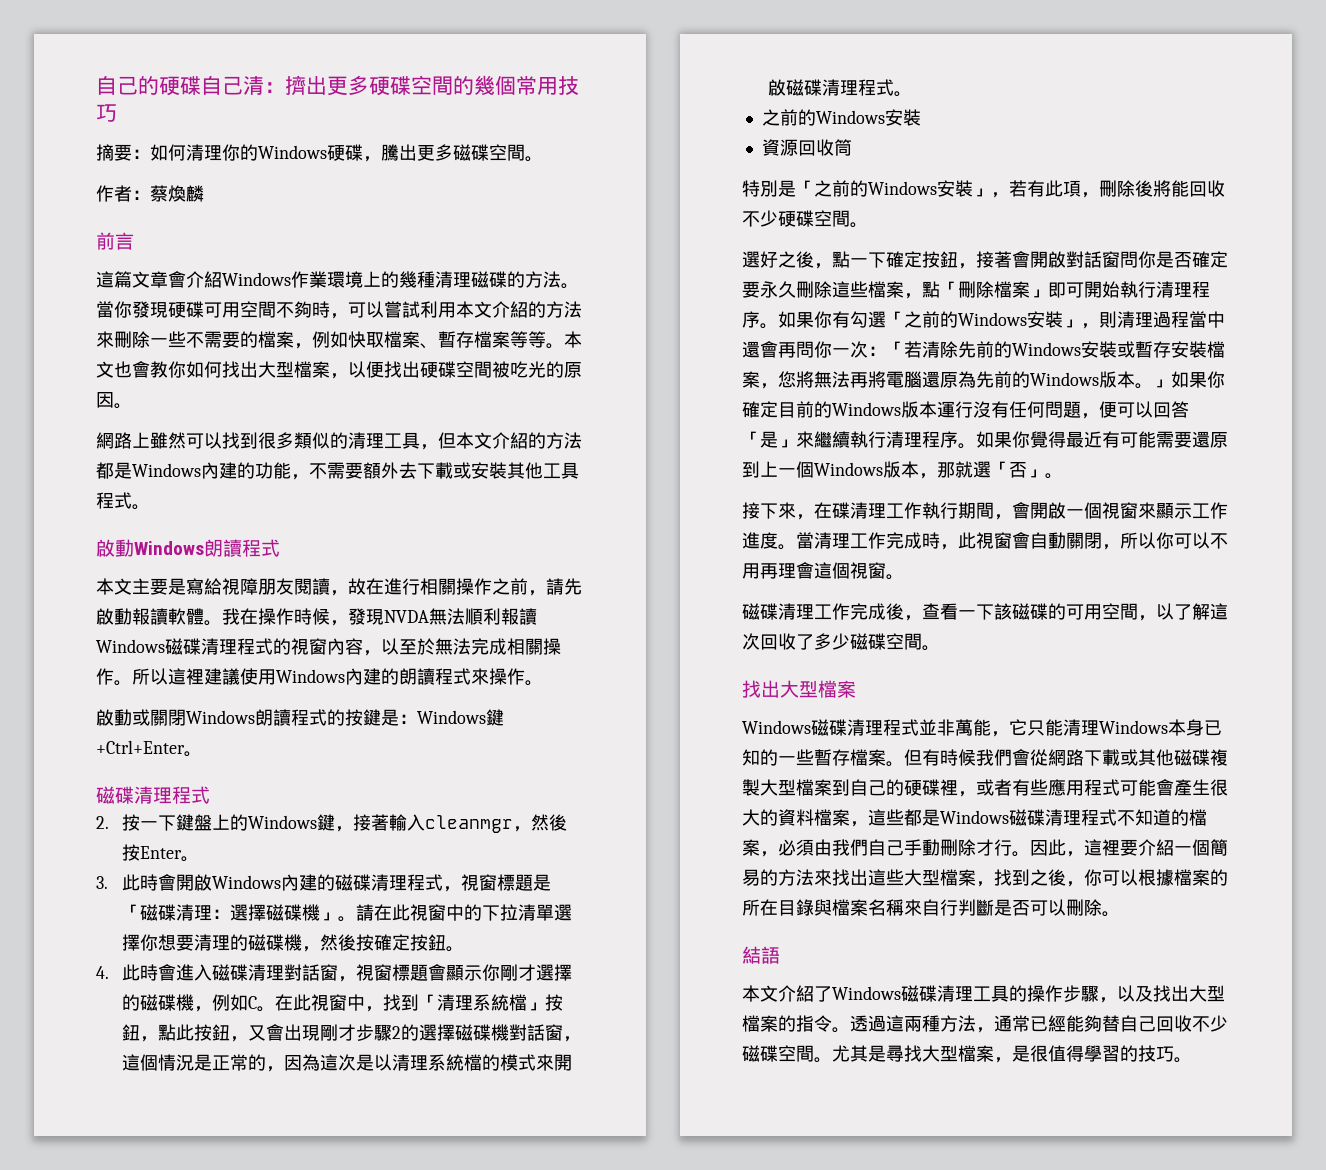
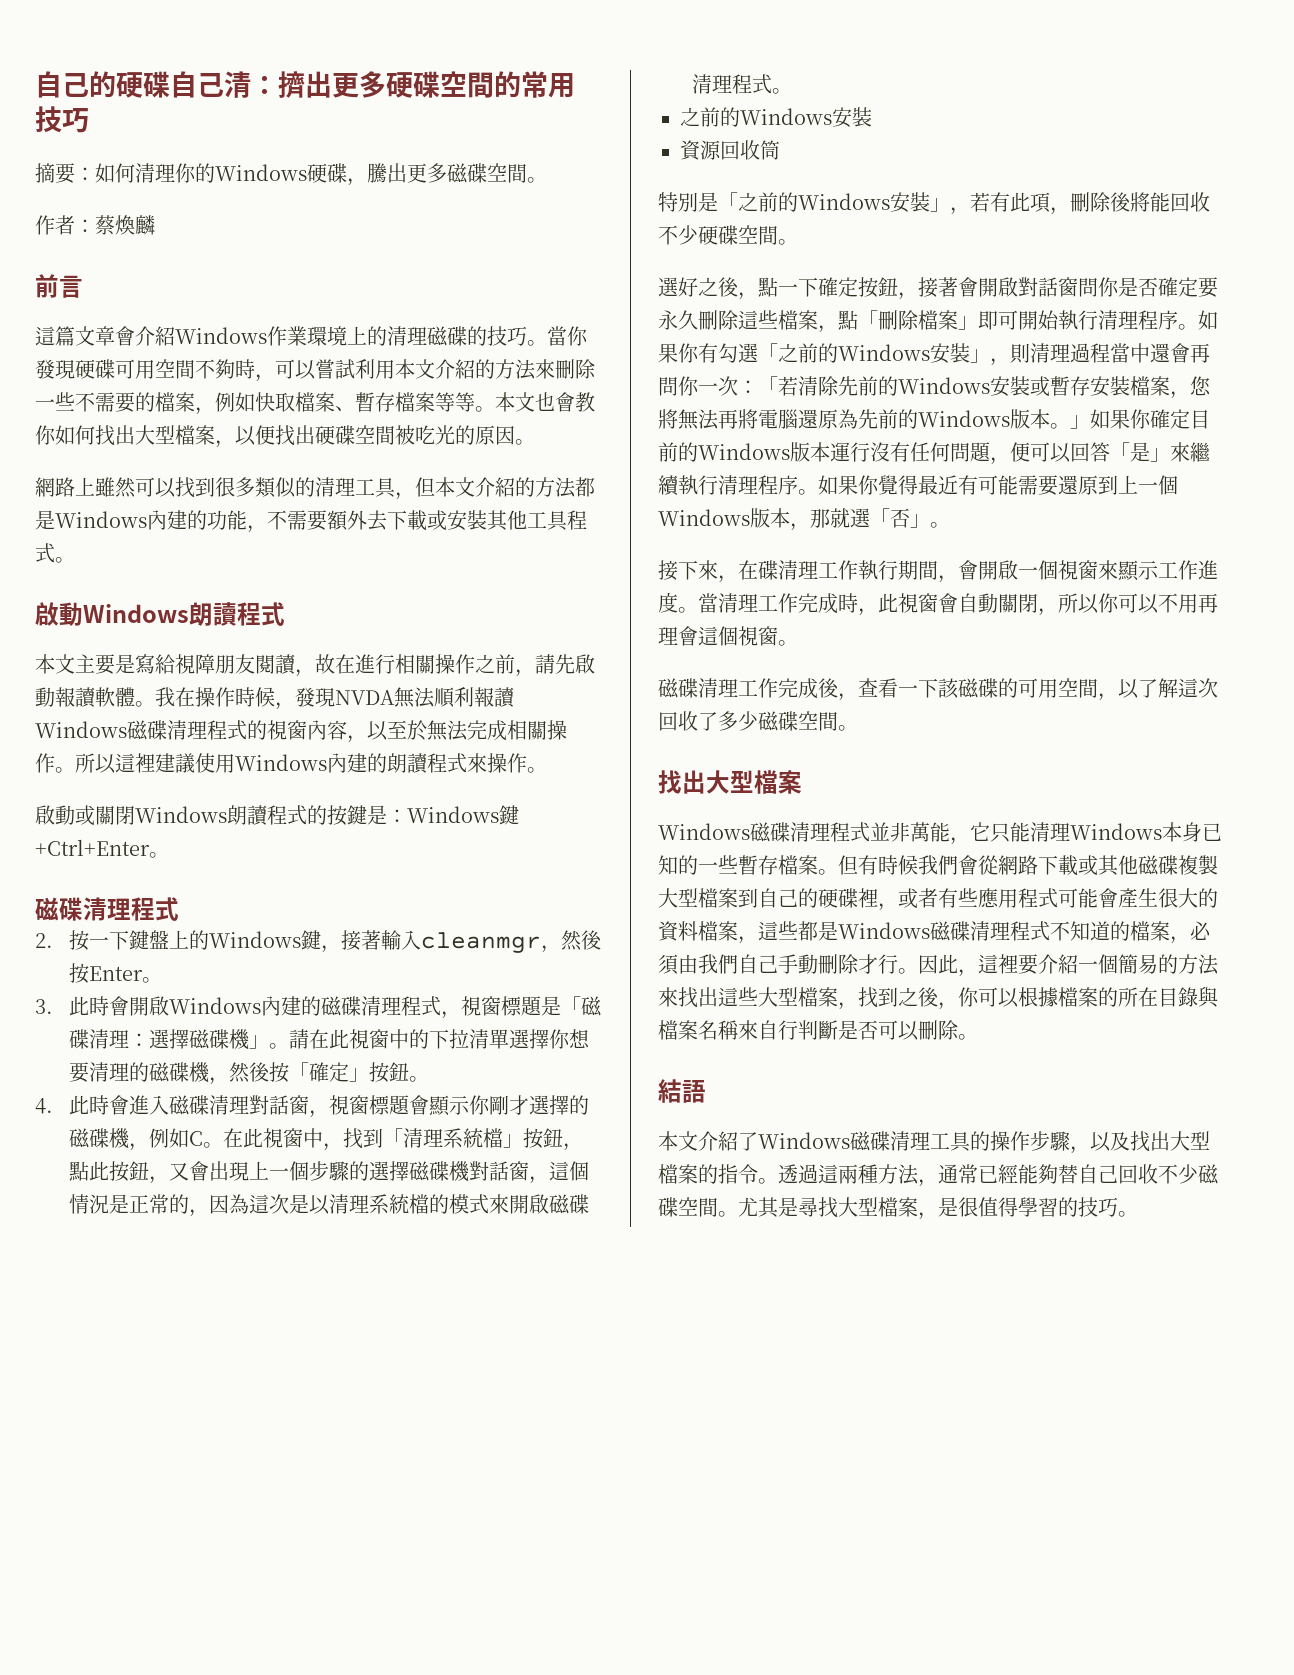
[474,75,516,95] 幾個 -> (521, 84) none
[399,271,435,288] 幾種 -> (387, 336) none
[525,271,561,288] 方法 -> [487,326,527,346] 技巧
[374,934,411,951] 確定 -> [288,1062,369,1082] 「確定」
[320,1024,402,1041] 剛才步驟2 -> [248,1161,349,1181] 上一個步驟

